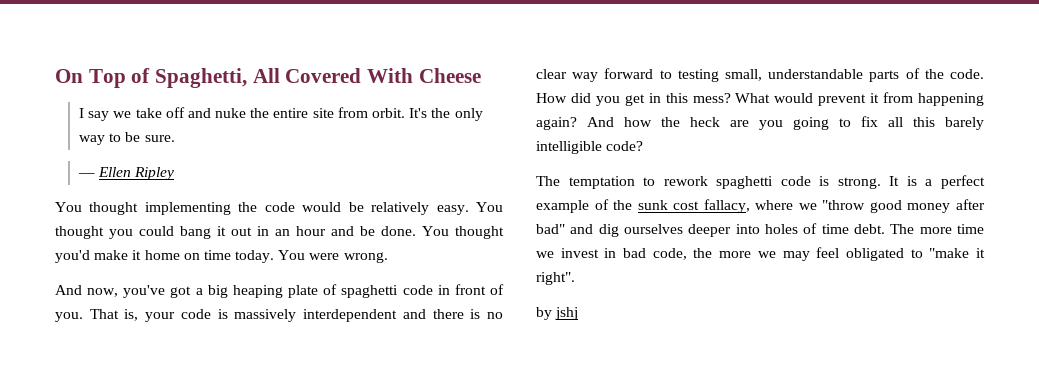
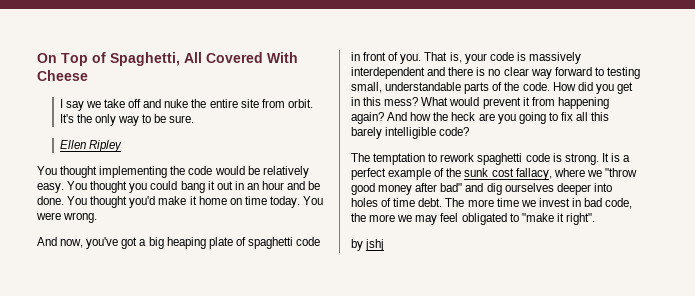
[77,173,95,177] — -> (195, 119) none

